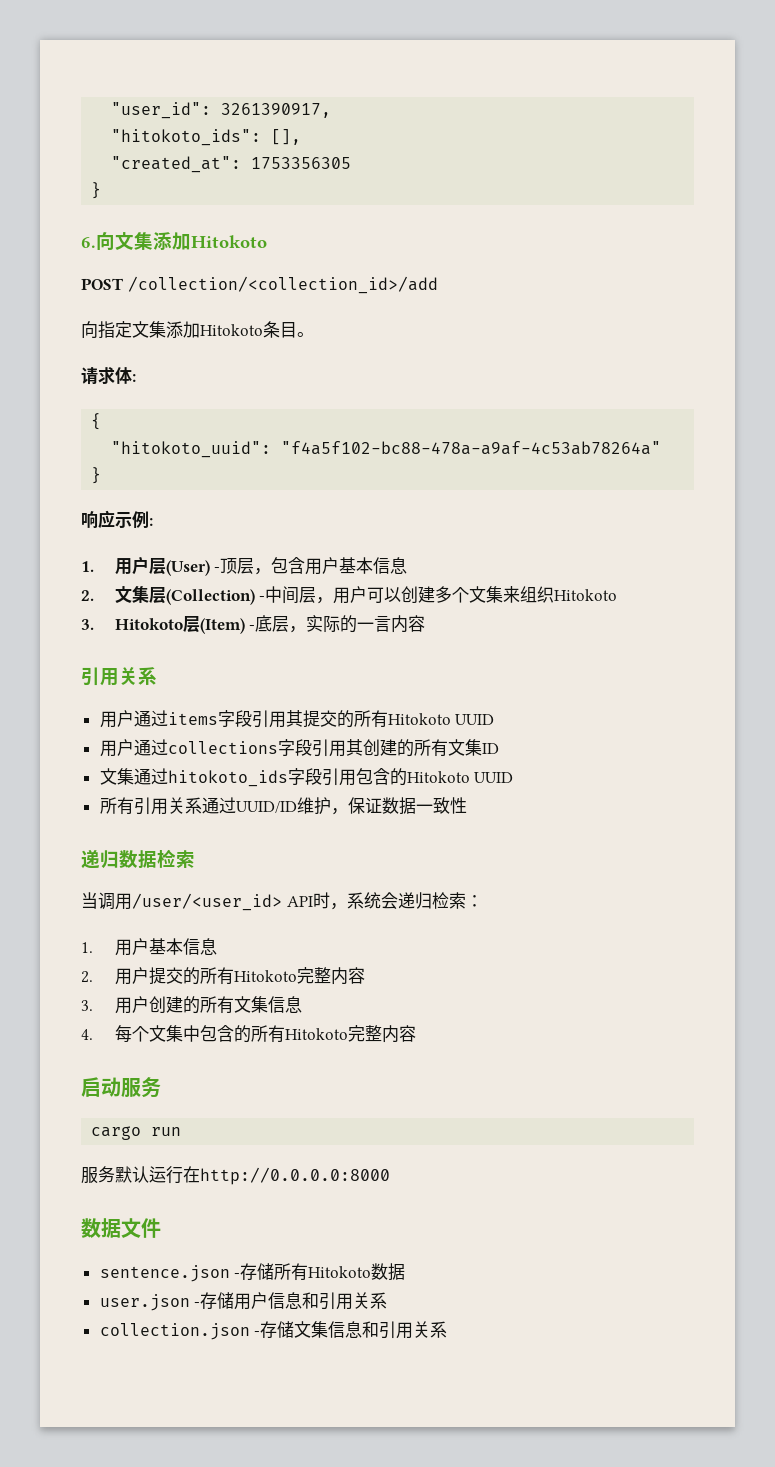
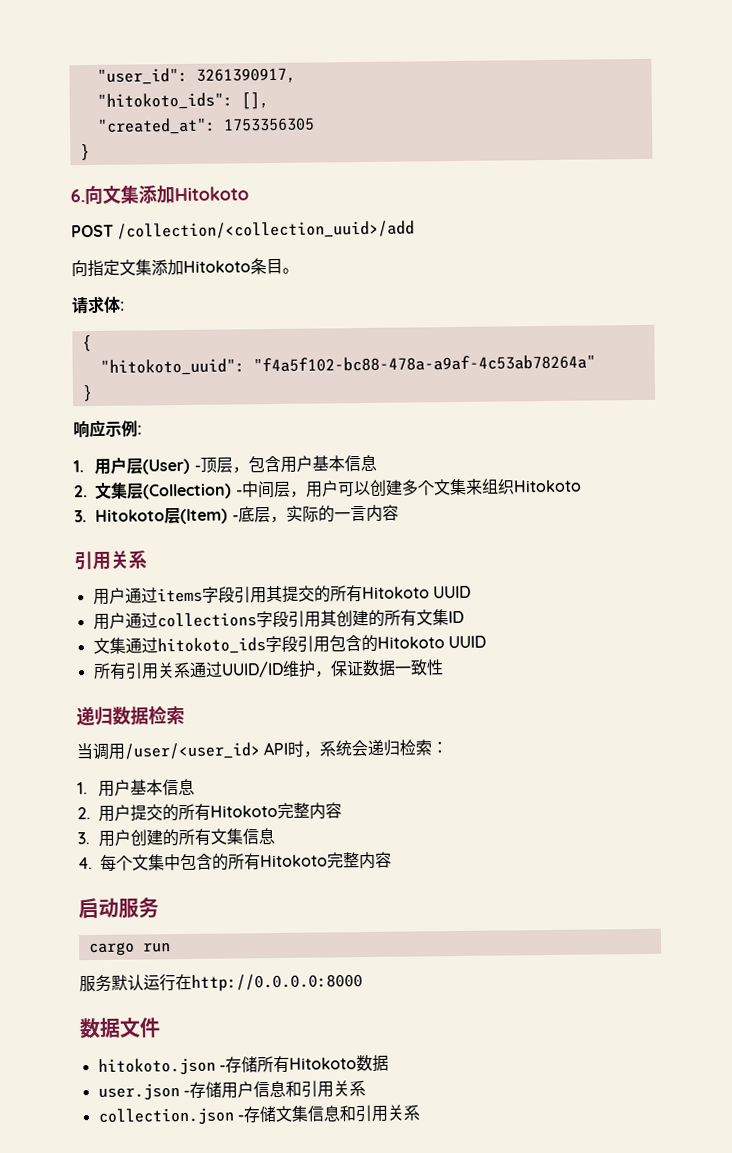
[127,276,438,294] /collection/<collection_id>/add -> [117,220,416,240] /collection/<collection_uuid>/add
[99,1265,230,1282] sentence.json -> [97,1057,216,1076] hitokoto.json

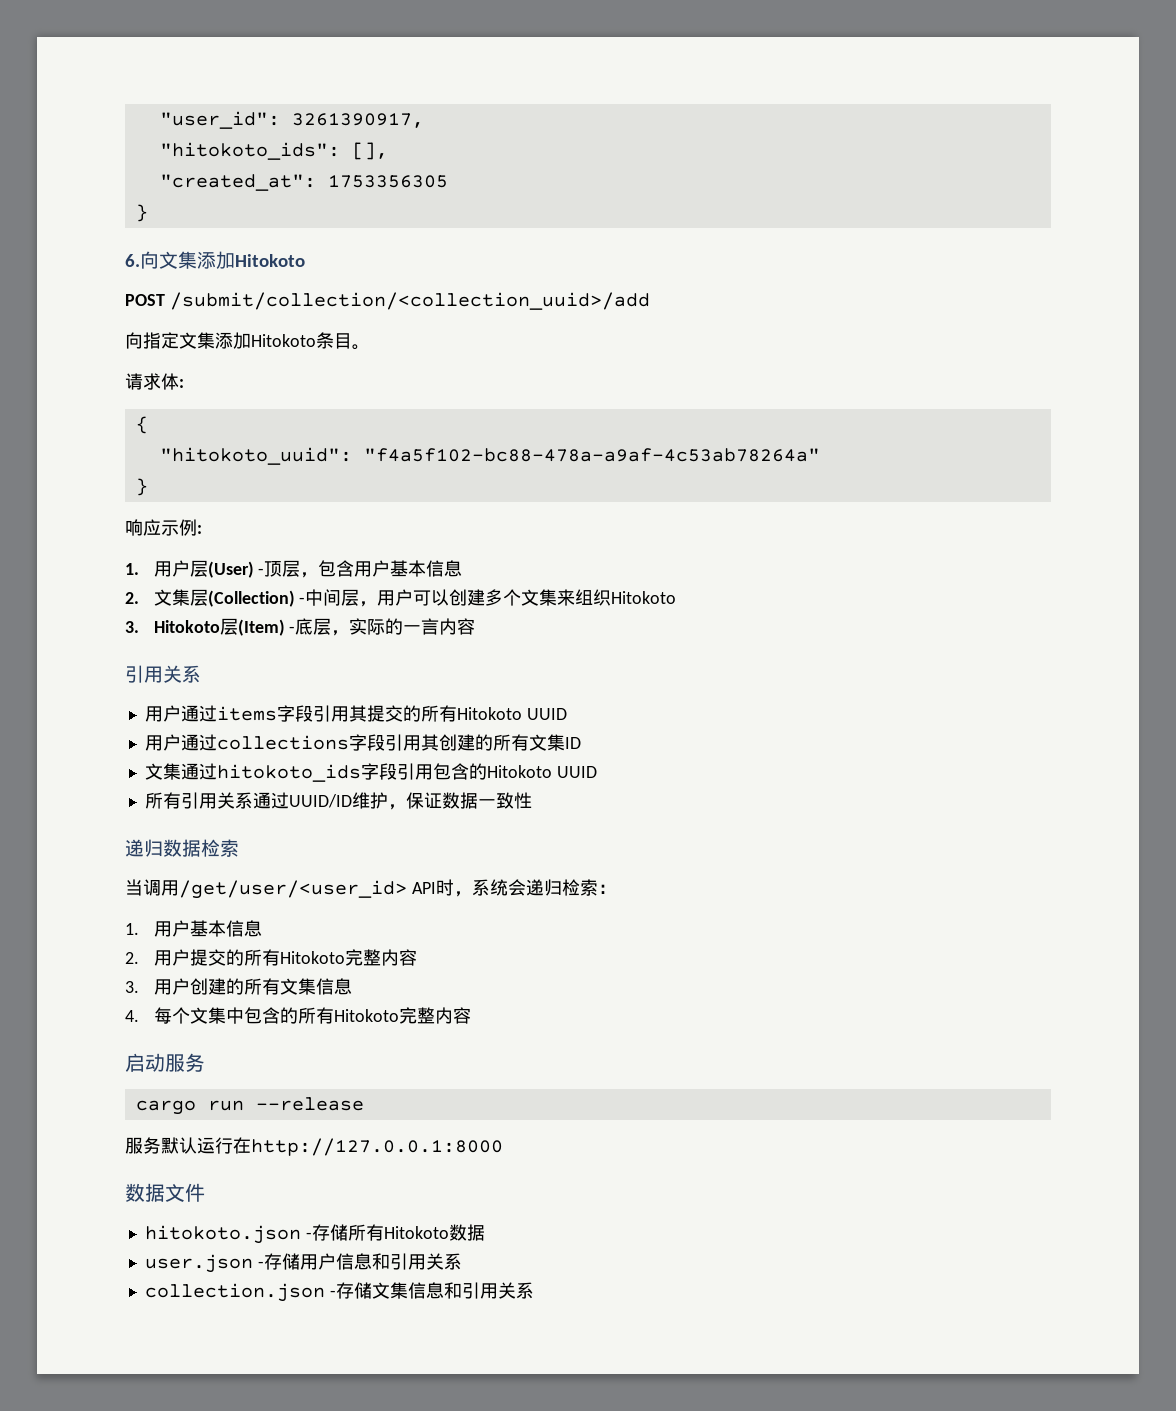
[117,220,416,240] /collection/<collection_uuid>/add -> [169,292,650,310] /submit/collection/<collection_uuid>/add
[124,742,260,760] /user/<user_id> -> [179,880,407,899] /get/user/<user_id>
(171, 947) none -> [255,1097,364,1111] --release
[191,973,363,992] http://0.0.0.0:8000 -> [251,1138,503,1156] http://127.0.0.1:8000

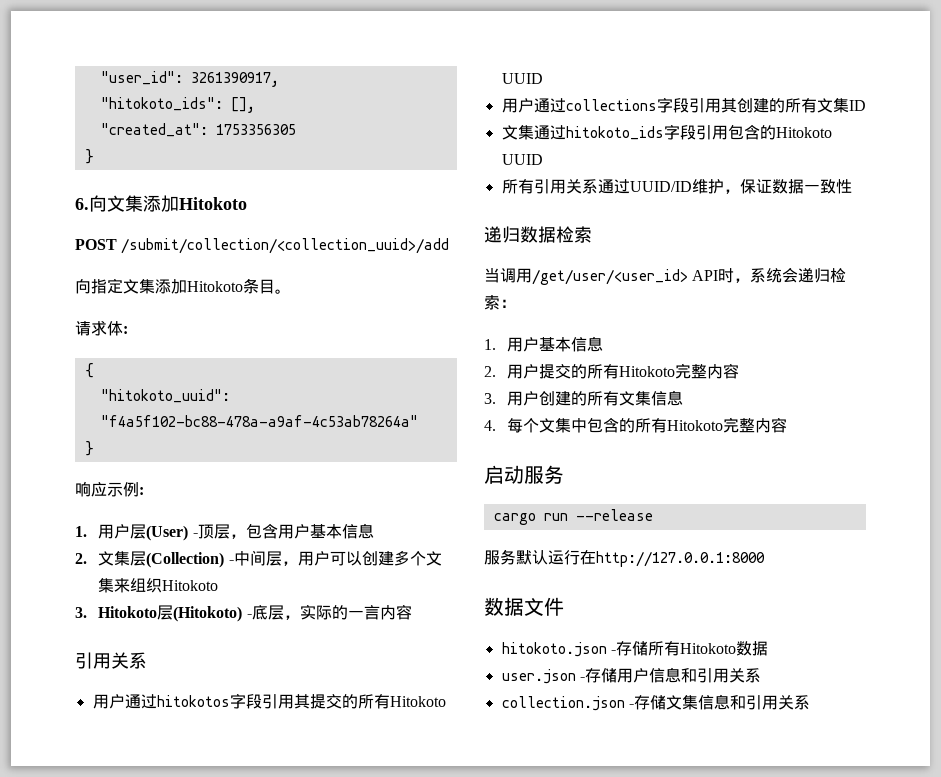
[237,619,285,636] (Item) -> [173,606,243,622] (Hitokoto)
[216,706,277,721] items -> [156,695,230,707] hitokotos

